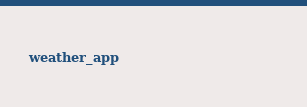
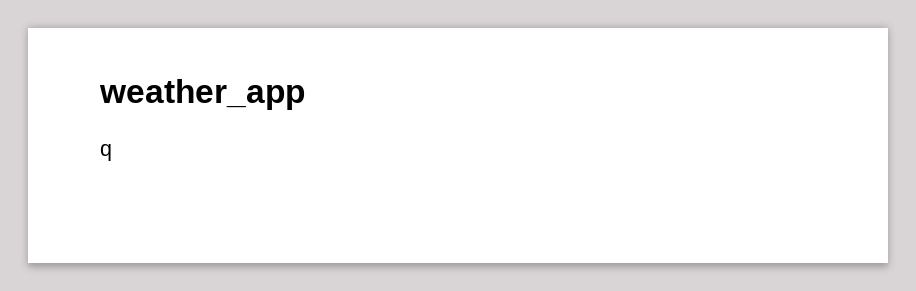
(119, 58) none -> [100,144,112,161] // q

